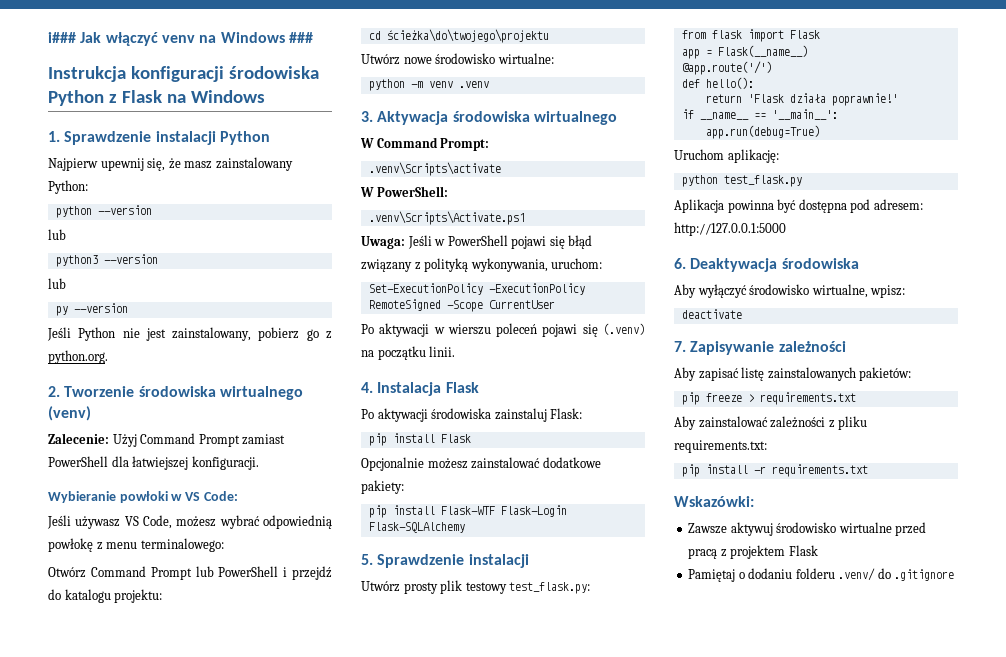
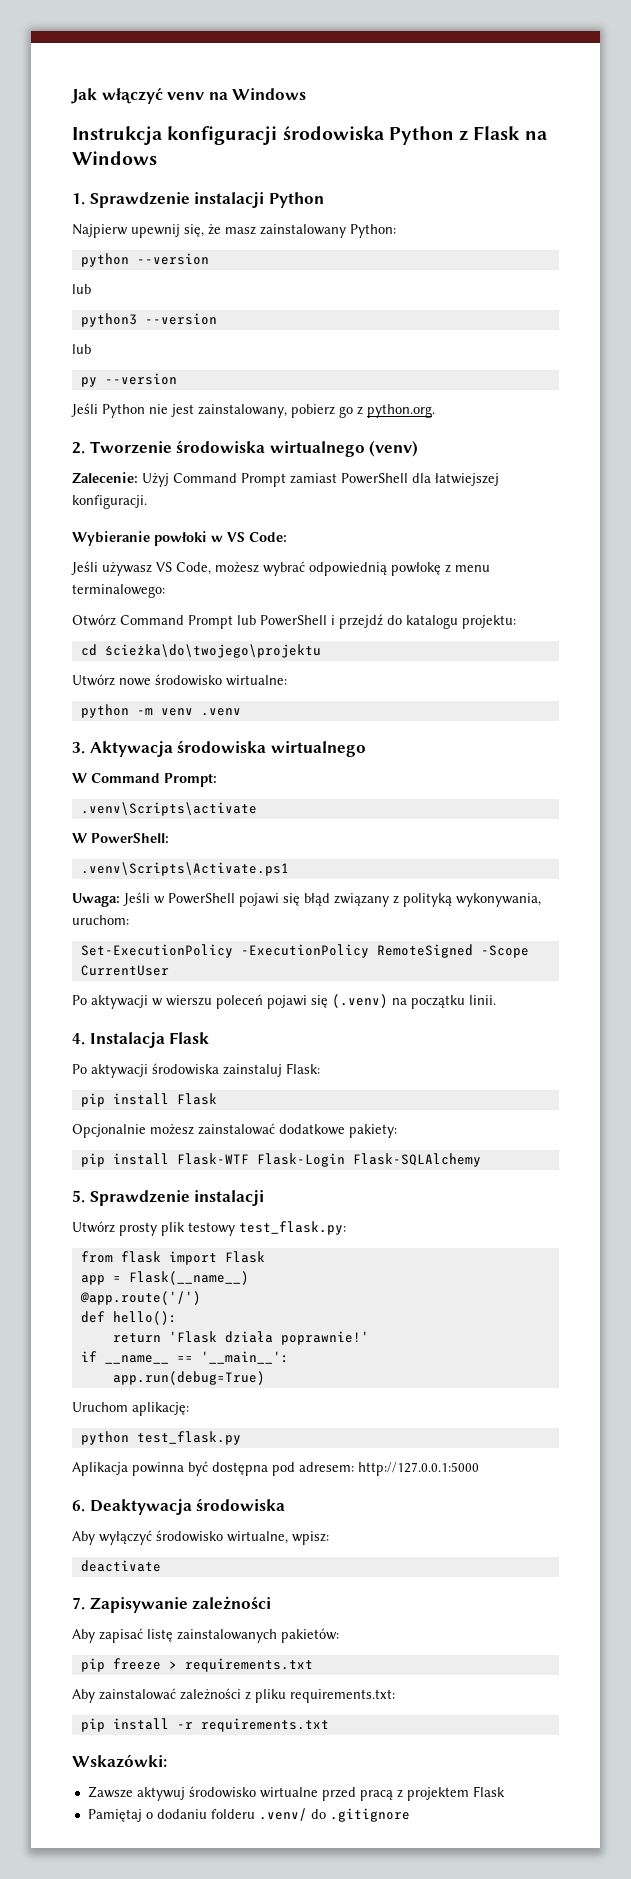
[48,32,76,43] i### -> (71, 96) none
[288,32,313,43] ### -> (307, 94) none

